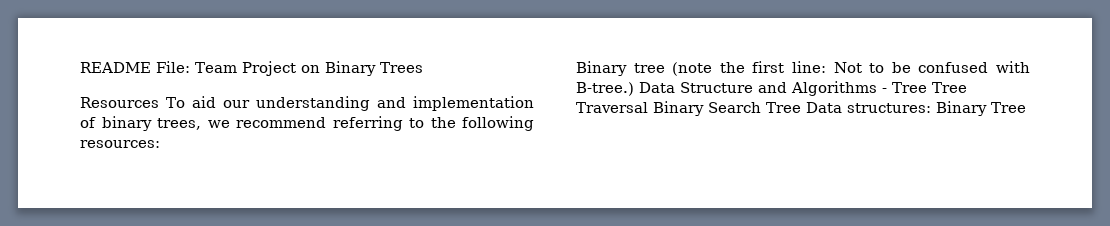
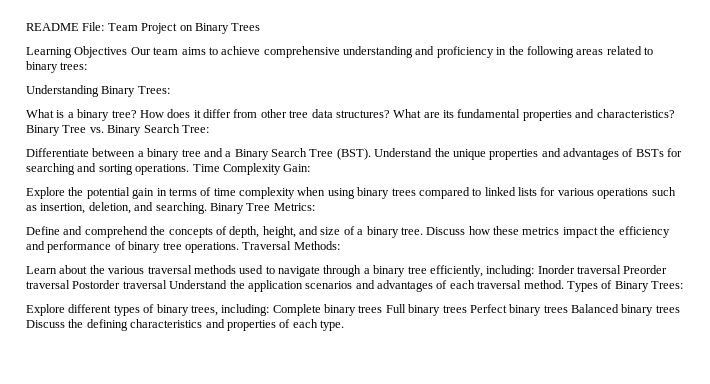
[80,96,534,111] [80,116,534,131] [80,140,160,148] [576,61,1030,76] [576,81,967,96] [576,101,1026,116] Resources To aid our understanding and implementation of binary trees, we recommend referring to the following resources: // Binary tree (note the first line: Not to be confused with B-tree.) Data Structure and Algorithms - Tree Tree Traversal Binary Search Tree Data structures: Binary Tree -> [26,46,653,58] [26,61,88,73] [26,85,170,97] [26,109,675,121] [26,124,209,136] [26,148,683,160] [26,163,311,175] [26,187,676,199] [26,202,315,214] [26,226,670,238] [26,241,340,253] [26,265,668,277] [26,280,683,292] [26,304,680,316] [26,319,344,331] Learning Objectives Our team aims to achieve comprehensive understanding and proficiency in the following areas related to binary trees: // Understanding Binary Trees: // What is a binary tree? How does it differ from other tree data structures? What are its fundamental properties and characteristics? Binary Tree vs. Binary Search Tree: // Differentiate between a binary tree and a Binary Search Tree (BST). Understand the unique properties and advantages of BSTs for searching and sorting operations. Time Complexity Gain: // Explore the potential gain in terms of time complexity when using binary trees compared to linked lists for various operations such as insertion, deletion, and searching. Binary Tree Metrics: // Define and comprehend the concepts of depth, height, and size of a binary tree. Discuss how these metrics impact the efficiency and performance of binary tree operations. Traversal Methods: // Learn about the various traversal methods used to navigate through a binary tree efficiently, including: Inorder traversal Preorder traversal Postorder traversal Understand the application scenarios and advantages of each traversal method. Types of Binary Trees: // Explore different types of binary trees, including: Complete binary trees Full binary trees Perfect binary trees Balanced binary trees Discuss the defining characteristics and properties of each type.

